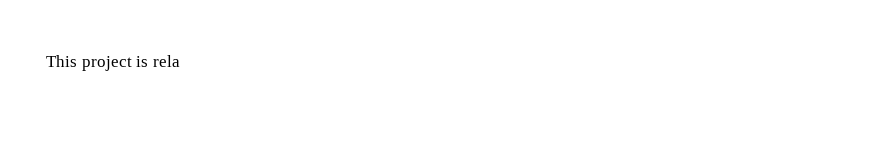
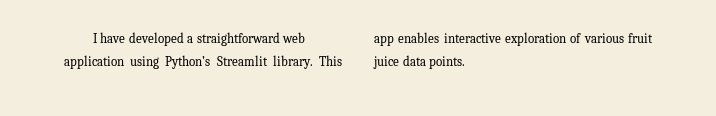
[46,55,180,71] This project is rela -> [92,32,306,46] [64,55,342,69] [374,32,653,46] [373,55,466,69] I have developed a straightforward web application using Python’s Streamlit library. This app enables interactive exploration of various fruit juice data points.

